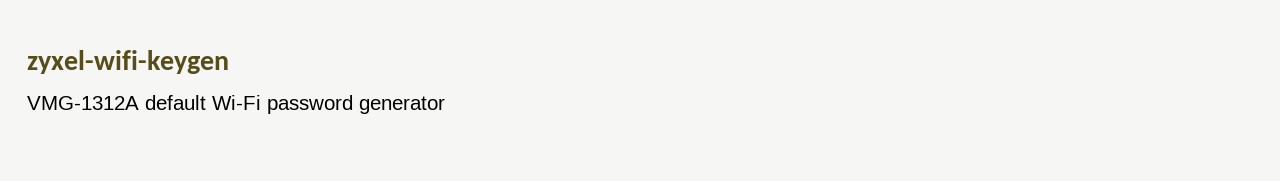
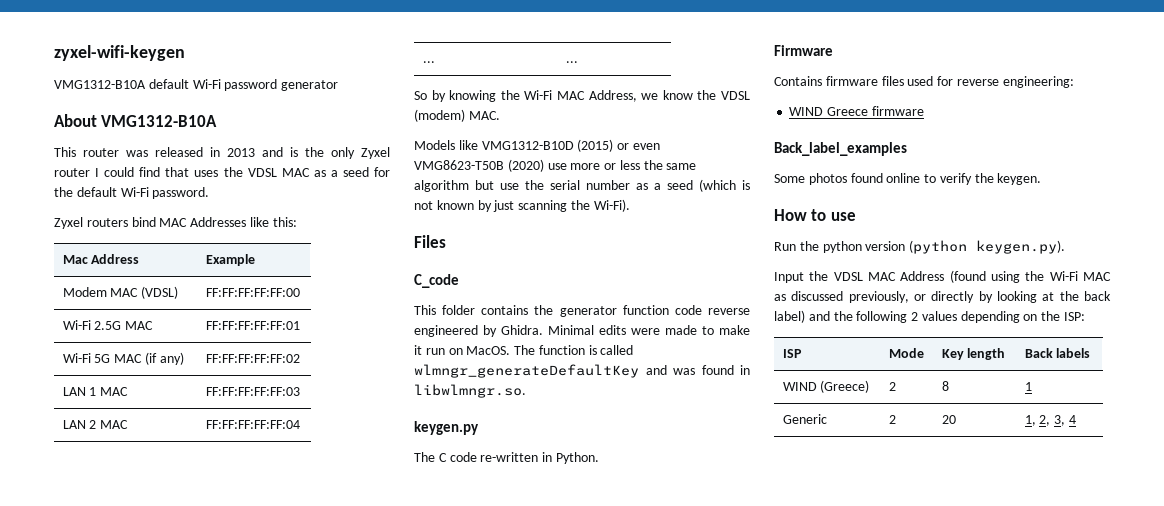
[27,96,139,110] VMG-1312A -> [54,80,146,89] VMG1312-B10A
(445, 105) none -> [54,114,218,127] [54,147,390,159] [54,167,390,177] [54,187,210,199] [54,217,297,229] [62,254,140,264] [205,254,255,266] [62,286,179,299] [205,288,300,297] [62,320,154,330] [205,321,300,330] [62,352,184,365] [205,354,300,363] [62,387,129,396] [205,387,300,396] [62,420,129,429] [205,420,300,429] [422,61,435,63] [565,61,578,63] [414,90,750,102] [414,109,500,122] [414,139,660,152] [414,159,697,172] [414,179,750,192] [414,199,630,212] [414,235,446,248] [414,274,459,288] [414,305,750,317] [414,325,750,337] [414,345,634,355] [414,364,750,378] [414,384,526,398] [414,421,479,435] [414,452,599,464] [774,45,833,56] [774,76,1074,88] [789,106,924,116] [774,142,907,156] [774,173,1042,185] [774,209,856,221] [774,240,1066,254] [774,270,1111,283] [774,291,1111,303] [774,310,1086,323] [782,349,802,358] [888,348,924,358] [941,348,1006,360] [1024,348,1091,358] [782,380,870,393] [888,382,896,391] [941,381,949,391] [1024,382,1032,391] [782,414,827,424] [888,415,896,424] [941,415,956,424] [1024,415,1077,426] // About VMG1312-B10A // This router was released in 2013 and is the only Zyxel router I could find that uses the VDSL MAC as a seed for the default Wi-Fi password. // Zyxel routers bind MAC Addresses like this: // Mac Address | Example // Modem MAC (VDSL) | FF:FF:FF:FF:FF:00 // Wi-Fi 2.5G MAC | FF:FF:FF:FF:FF:01 // Wi-Fi 5G MAC (if any) | FF:FF:FF:FF:FF:02 // LAN 1 MAC | FF:FF:FF:FF:FF:03 // LAN 2 MAC | FF:FF:FF:FF:FF:04 // ... | ... // So by knowing the Wi-Fi MAC Address, we know the VDSL (modem) MAC. // Models like VMG1312-B10D (2015) or even VMG8623-T50B (2020) use more or less the same algorithm but use the serial number as a seed (which is not known by just scanning the Wi-Fi). // Files // C_code // This folder contains the generator function code reverse engineered by Ghidra. Minimal edits were made to make it run on MacOS. The function is called wlmngr_generateDefaultKey and was found in libwlmngr.so. // keygen.py // The C code re-written in Python. // Firmware // Contains firmware files used for reverse engineering: // WIND Greece firmware // Back_label_examples // Some photos found online to verify the keygen. // How to use // Run the python version (python keygen.py). // Input the VDSL MAC Address (found using the Wi-Fi MAC as discussed previously, or directly by looking at the back label) and the following 2 values depending on the ISP: // ISP | Mode | Key length | Back labels // WIND (Greece) | 2 | 8 | 1 // Generic | 2 | 20 | 1, 2, 3, 4

